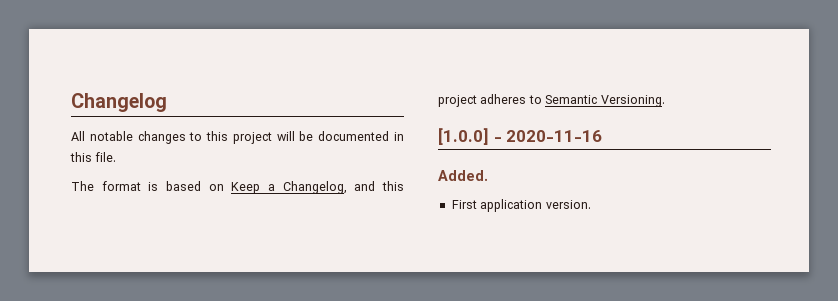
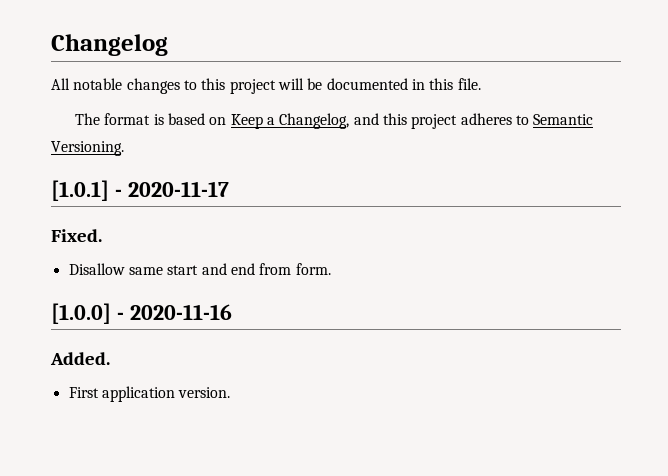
(665, 101) none -> [51,180,229,201] [51,229,102,242] [68,263,331,275] // [1.0.1] - 2020-11-17 // Fixed. // Disallow same start and end from form.

